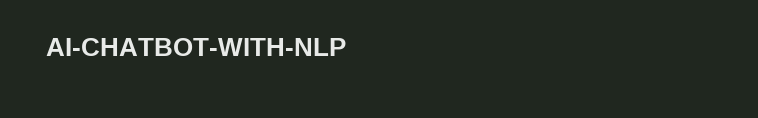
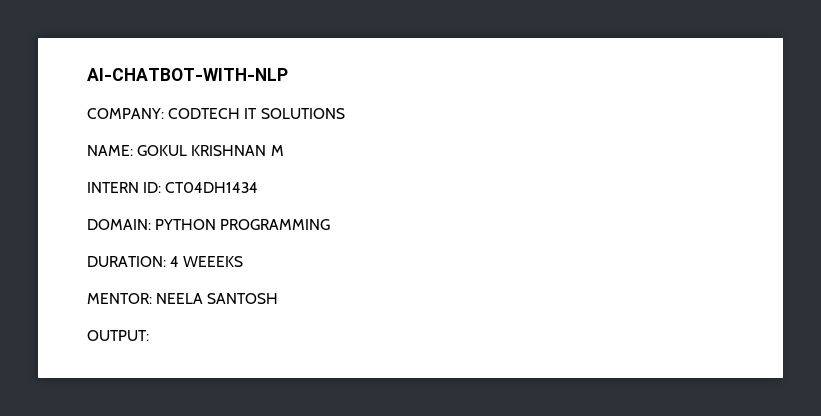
(346, 47) none -> [87,108,345,119] [87,145,284,156] [87,182,259,193] [87,219,331,230] [87,256,244,267] [87,293,279,304] [87,330,149,341] // COMPANY: CODTECH IT SOLUTIONS // NAME: GOKUL KRISHNAN M // INTERN ID: CT04DH1434 // DOMAIN: PYTHON PROGRAMMING // DURATION: 4 WEEEKS // MENTOR: NEELA SANTOSH // OUTPUT:

